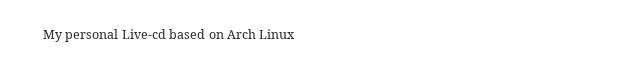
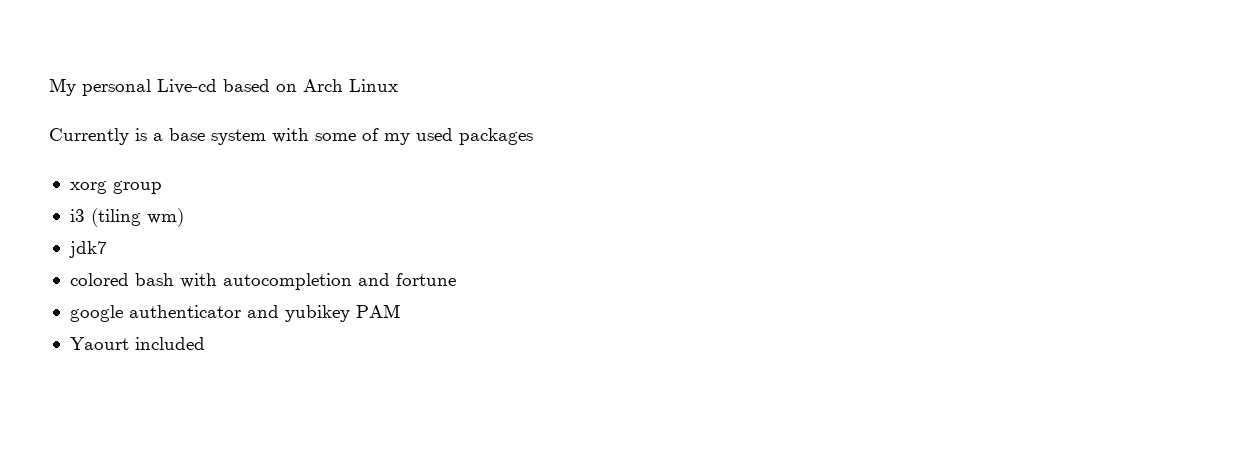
(296, 34) none -> [49,128,533,145] [69,181,162,194] [69,208,184,227] [68,241,107,258] [69,273,456,290] [69,304,400,322] [69,337,205,350] // Currently is a base system with some of my used packages // xorg group // i3 (tiling wm) // jdk7 // colored bash with autocompletion and fortune // google authenticator and yubikey PAM // Yaourt included

